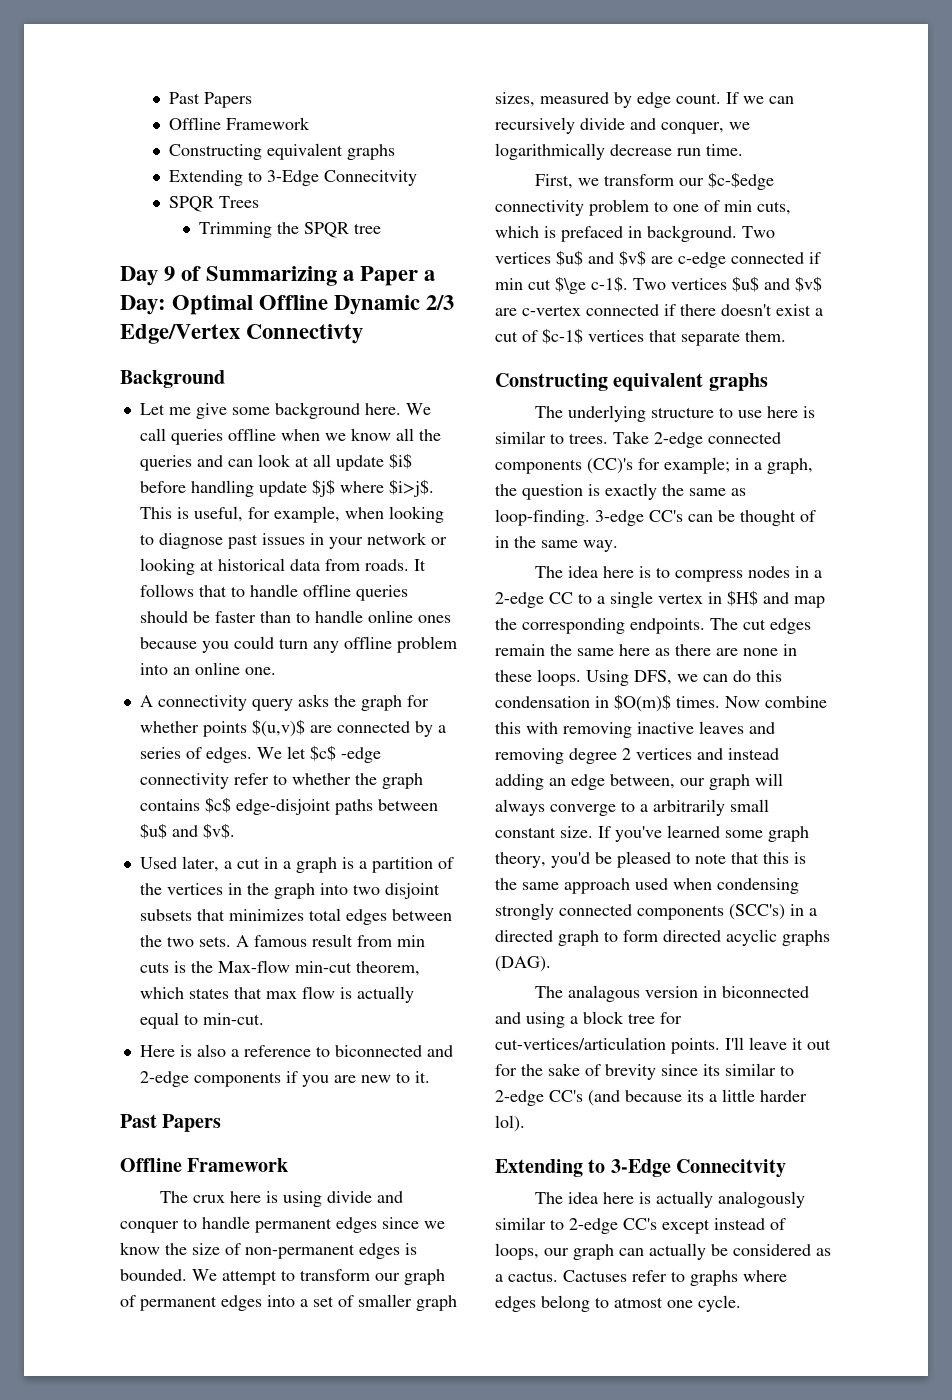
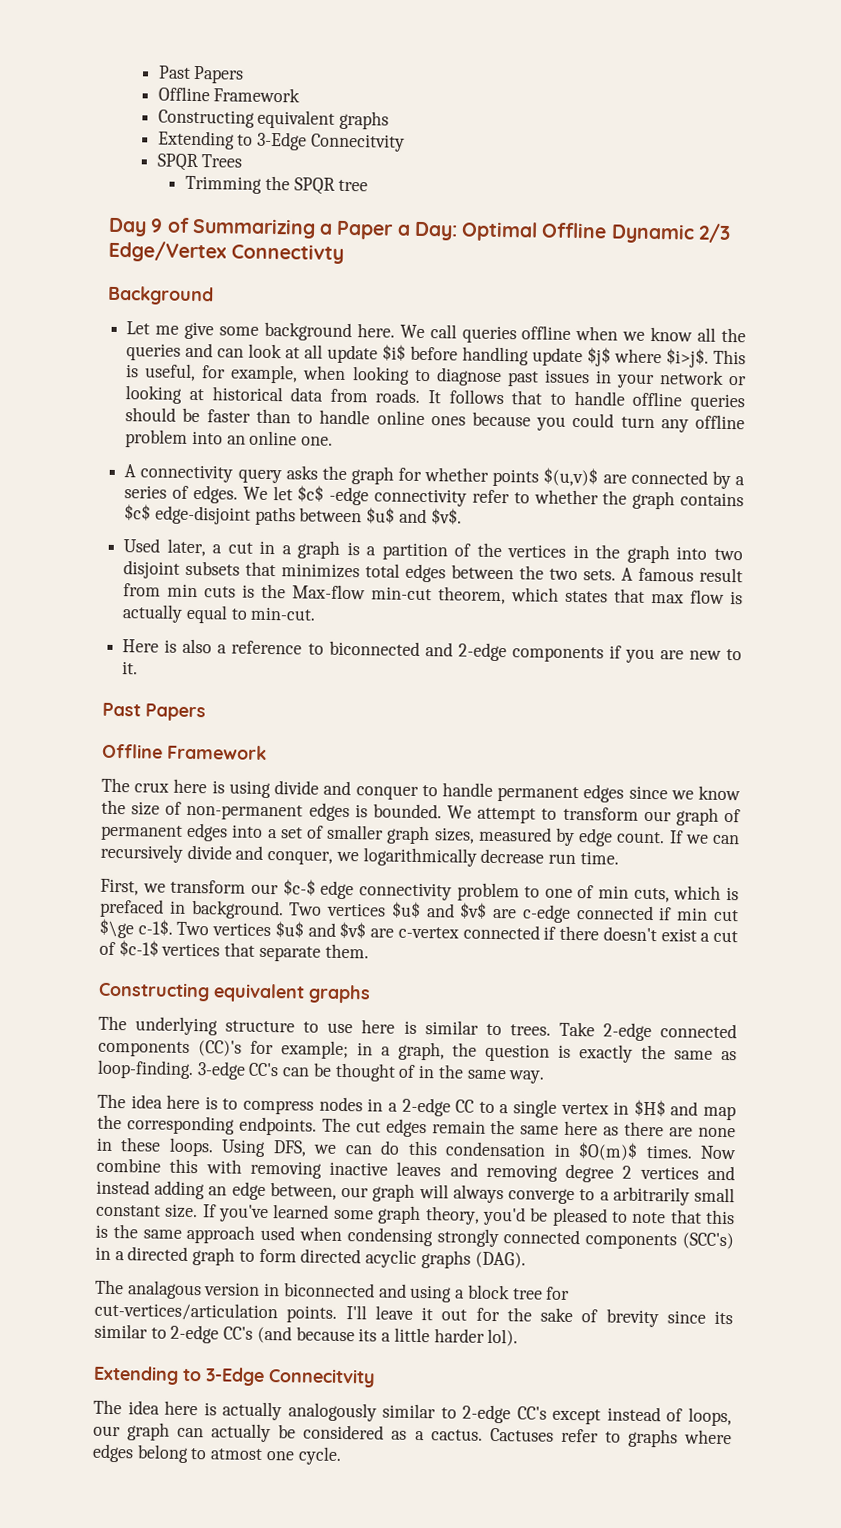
[708,172,775,190] $c-$edge -> [282,879,355,900] $c-$ edge

